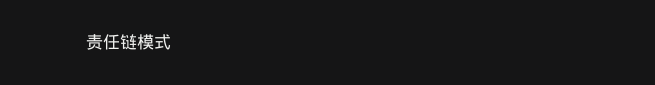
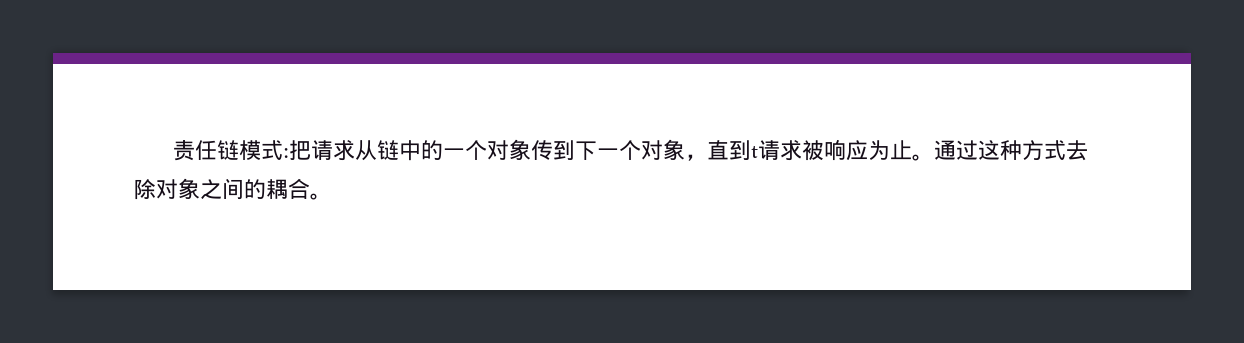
(171, 42) none -> [283,139,1089,161] [134,178,332,200] :把请求从链中的一个对象传到下一个对象，直到t请求被响应为止。通过这种方式去除对象之间的耦合。

